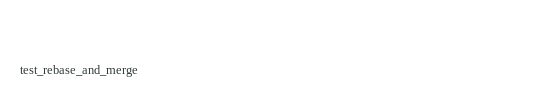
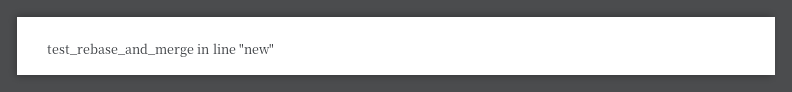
(138, 71) none -> [197,43,275,54] in line "new"

